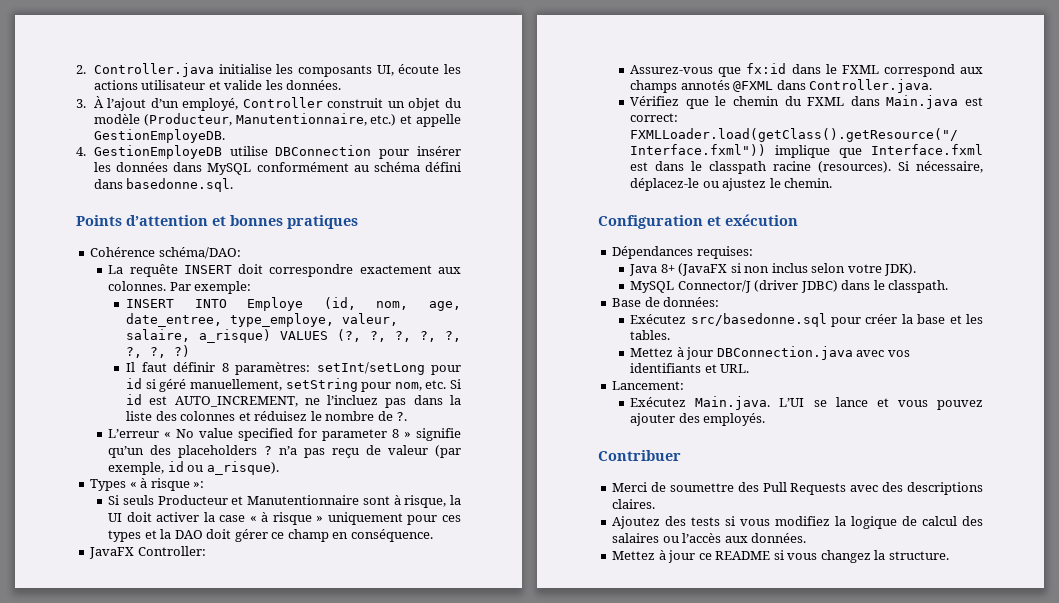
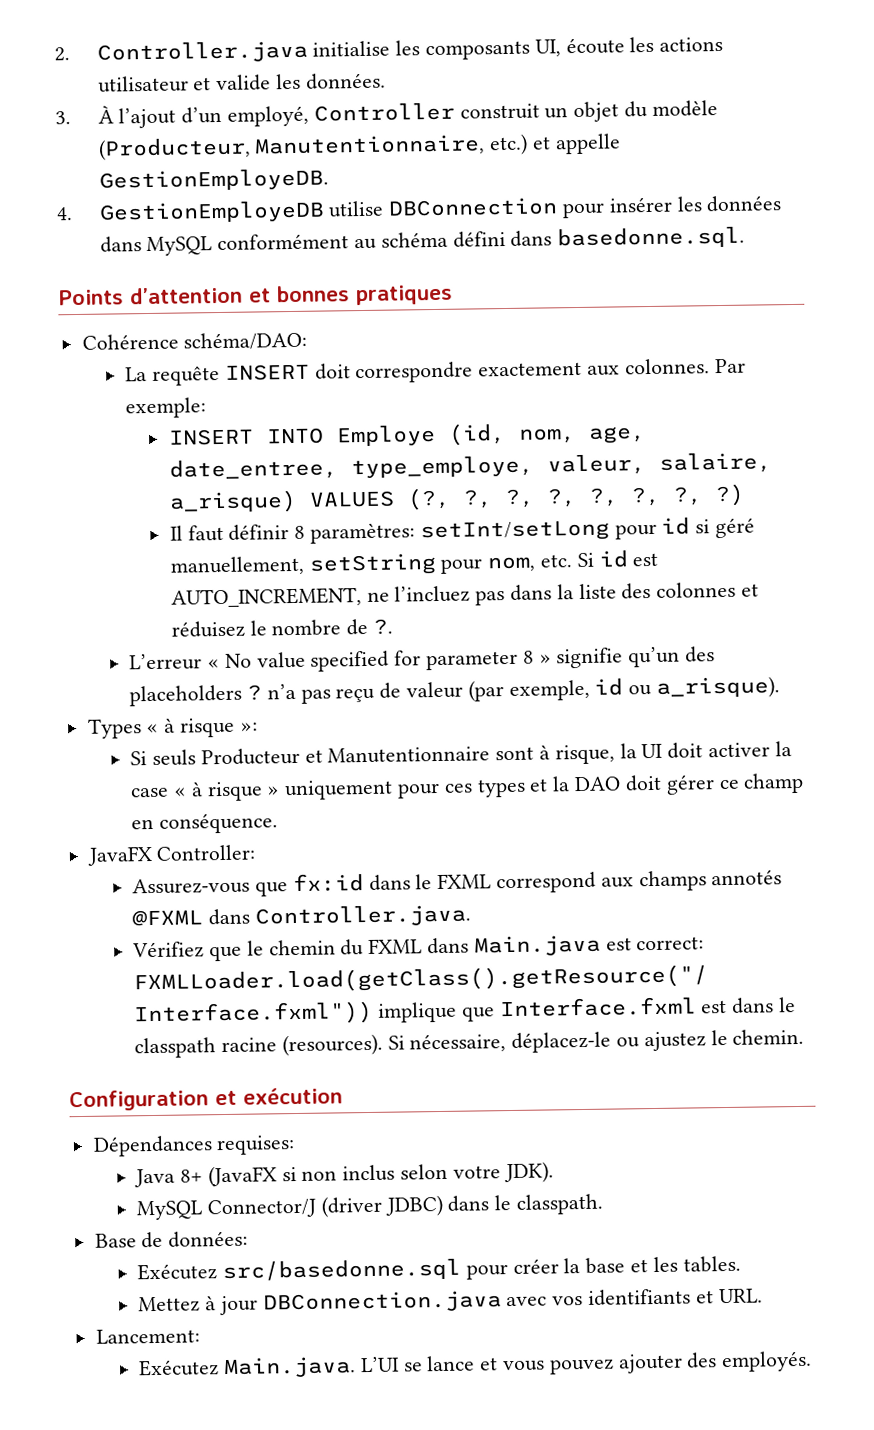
[598,450,681,461] [612,482,983,495] [612,499,656,509] [612,516,983,529] [612,533,807,543] [612,550,949,563] // Contribuer // Merci de soumettre des Pull Requests avec des descriptions claires. // Ajoutez des tests si vous modifiez la logique de calcul des salaires ou l’accès aux données. // Mettez à jour ce README si vous changez la structure. -> (813, 1361) none

